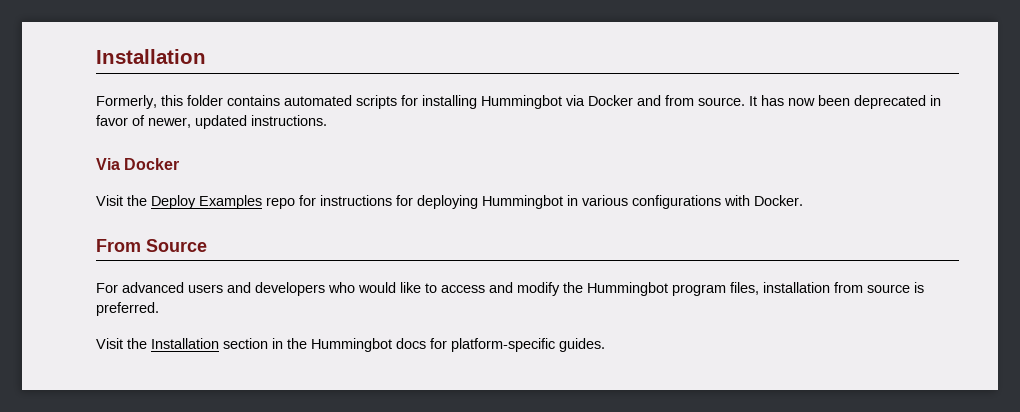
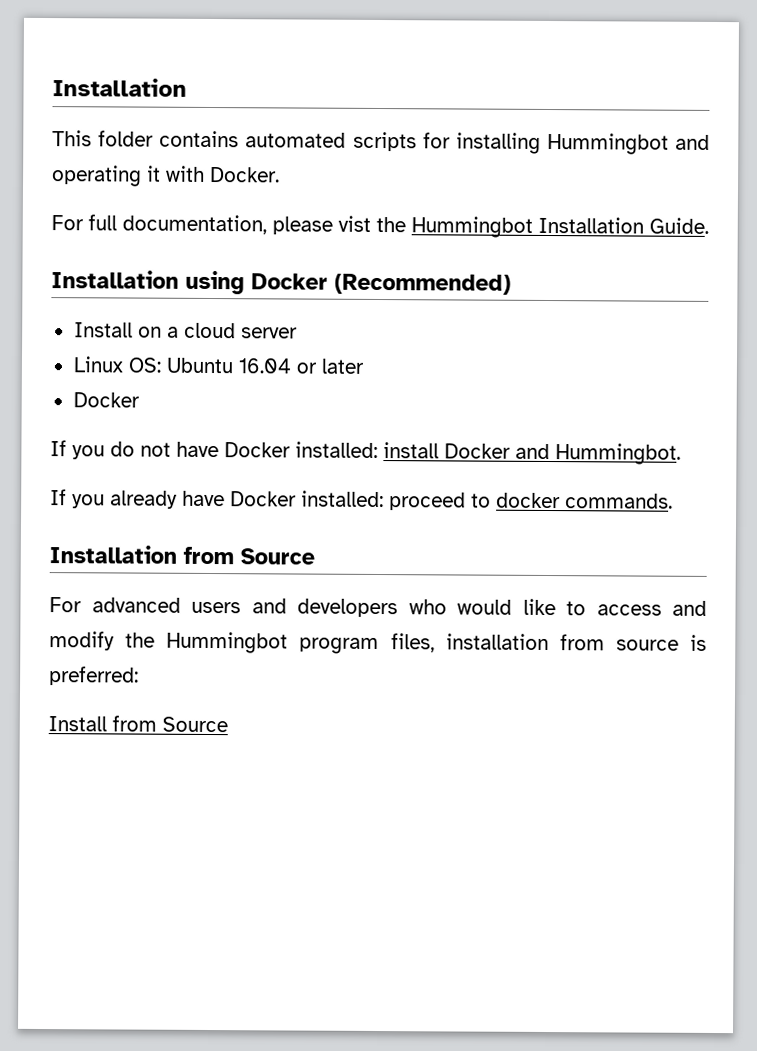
[96,95,183,109] Formerly, this -> [52,130,92,147] This
[566,95,941,109] [96,115,327,129] [96,158,180,170] [96,195,803,209] [96,239,141,252] via Docker and from source. It has now been deprecated in favor of newer, updated instructions. // Via Docker // Visit the Deploy Examples repo for instructions for deploying Hummingbot in various configurations with Docker. // From -> [675,134,710,150] [52,165,280,187] [51,214,709,238] [51,270,511,295] [73,322,298,339] [72,356,364,374] [72,392,140,408] [50,440,681,465] [50,489,673,511] [49,545,234,565] and operating it with Docker. // For full documentation, please vist the Hummingbot Installation Guide. // Installation using Docker (Recommended) // Install on a cloud server // Linux OS: Ubuntu 16.04 or later // Docker // If you do not have Docker installed: install Docker and Hummingbot. // If you already have Docker installed: proceed to docker commands. // Installation from
[96,302,159,316] [96,338,605,352] preferred. // Visit the Installation section in the Hummingbot docs for platform-specific guides. -> [49,666,139,686] [48,715,228,733] preferred: // Install from Source

